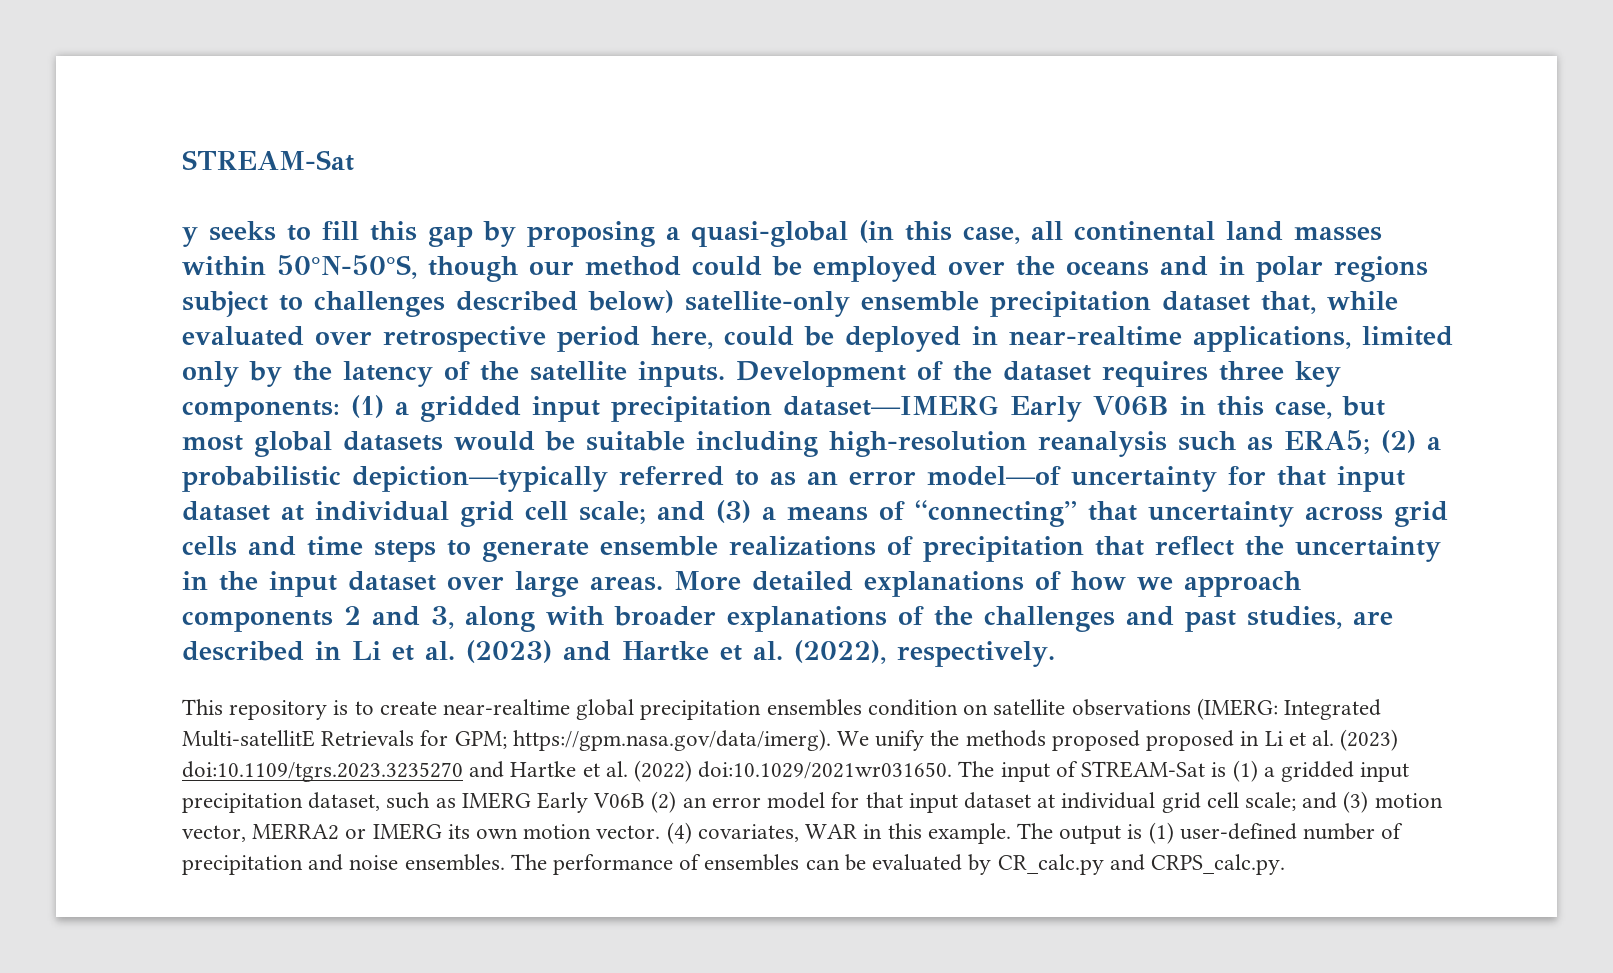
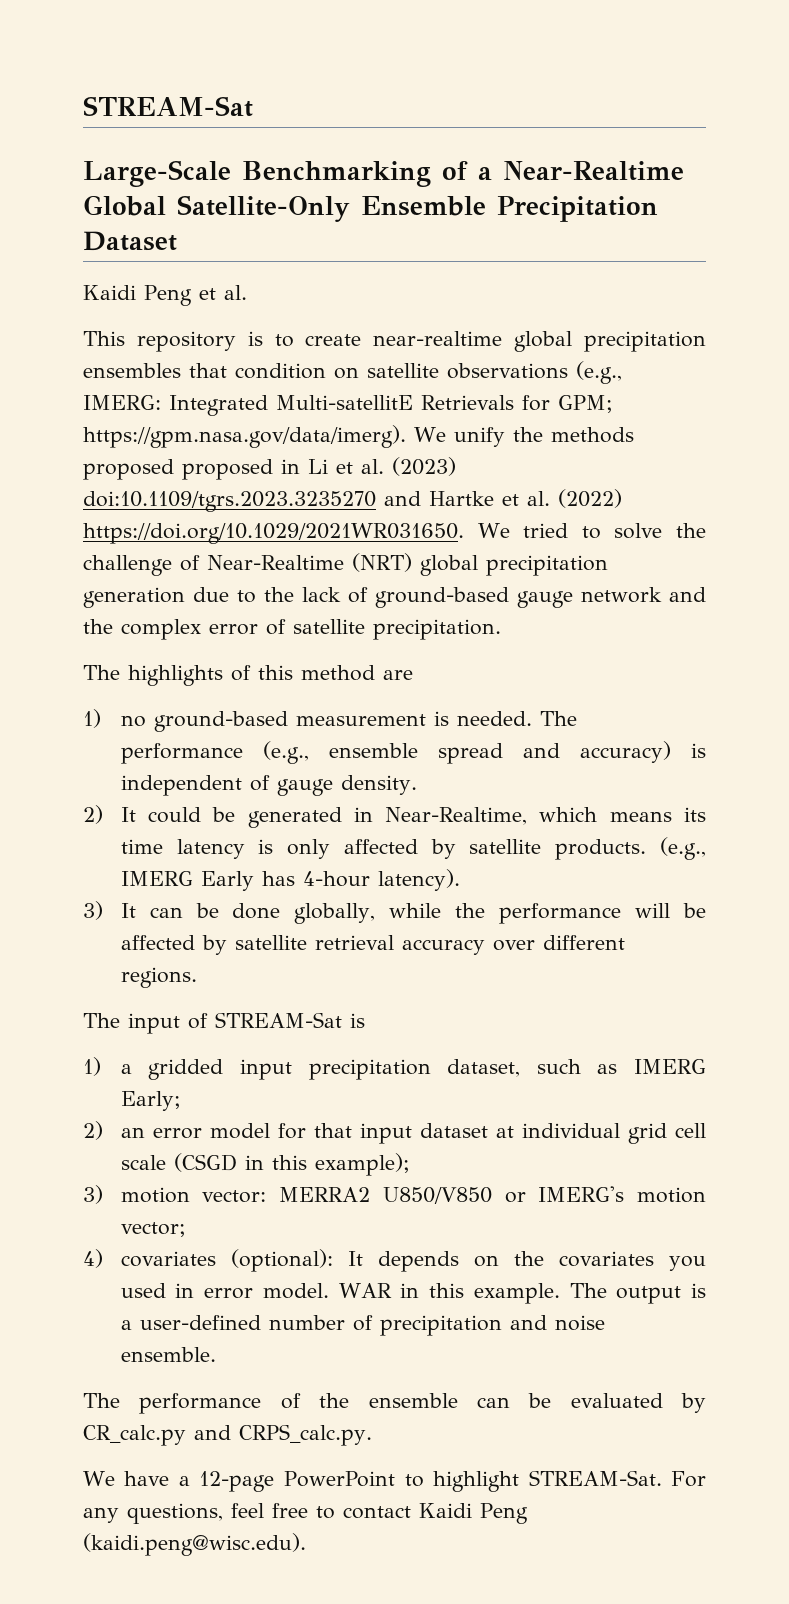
[182,220,1382,247] [182,255,1428,282] [182,290,1398,317] [182,326,1453,352] [182,361,1341,387] [182,395,1385,422] [182,430,1441,457] [182,466,1405,492] [182,500,1448,527] [182,536,1441,562] [182,571,1301,597] [182,606,1393,632] [182,640,1055,667] y seeks to fill this gap by proposing a quasi-global (in this case, all continental land masses within 50°N-50°S, though our method could be employed over the oceans and in polar regions subject to challenges described below) satellite-only ensemble precipitation dataset that, while evaluated over retrospective period here, could be deployed in near-realtime applications, limited only by the latency of the satellite inputs. Development of the dataset requires three key components: (1) a gridded input precipitation dataset—IMERG Early V06B in this case, but most global datasets would be suitable including high-resolution reanalysis such as ERA5; (2) a probabilistic depiction—typically referred to as an error model—of uncertainty for that input dataset at individual grid cell scale; and (3) a means of “connecting” that uncertainty across grid cells and time steps to generate ensemble realizations of precipitation that reflect the uncertainty in the input dataset over large areas. More detailed explanations of how we approach components 2 and 3, along with broader explanations of the challenges and past studies, are described in Li et al. (2023) and Hartke et al. (2022), respectively. -> [83,160,684,187] [83,195,658,222] [83,231,177,251] [83,285,247,306] Large-Scale Benchmarking of a Near-Realtime Global Satellite-Only Ensemble Precipitation Dataset // Kaidi Peng et al.
(862, 707) none -> [189,363,227,378] that
[1196,698,1278,720] (IMERG: -> [576,361,622,384] [83,395,161,410] (e.g., IMERG:
[698,761,953,779] doi:10.1029/2021wr031650. -> [83,523,706,544] [83,553,608,576] [83,587,706,608] [83,619,501,640] [83,665,413,686] [83,709,577,732] [120,741,706,764] [120,775,417,796] [83,805,706,828] [120,837,707,860] [120,869,460,891] [83,901,706,924] [120,935,625,955] [120,967,197,988] https://doi.org/10.1029/2021WR031650. We tried to solve the challenge of Near-Realtime (NRT) global precipitation generation due to the lack of ground-based gauge network and the complex error of satellite precipitation. // The highlights of this method are // 1) no ground-based measurement is needed. The performance (e.g., ensemble spread and accuracy) is independent of gauge density. // 2) It could be generated in Near-Realtime, which means its time latency is only affected by satellite products. (e.g., IMERG Early has 4-hour latency). // 3) It can be done globally, while the performance will be affected by satellite retrieval accuracy over different regions. //
[1232,760,1258,782] (1) -> [83,1057,101,1076] // 1)
[537,791,677,813] Early V06B (2) -> [120,1091,181,1111] [83,1121,103,1140] Early; // 2)
[1244,791,1443,813] [182,822,799,844] scale; and (3) motion vector, MERRA2 or IMERG its own motion vector. (4) covariates, -> [120,1153,410,1176] [83,1185,706,1204] [120,1222,186,1237] [83,1249,706,1272] [120,1283,329,1299] scale (CSGD in this example); // 3) motion vector: MERRA2 U850/V850 or IMERG's motion vector; // 4) covariates (optional): It depends on the covariates you used in error model.
[1148,822,1174,844] (1) -> [120,1320,132,1330] a
[404,854,505,871] ensembles. -> [120,1347,216,1362] ensemble. //
[704,854,800,871] ensembles -> [319,1393,458,1408] the ensemble
(1285, 864) none -> [83,1470,706,1492] [83,1503,528,1524] [83,1533,306,1556] // We have a 12-page PowerPoint to highlight STREAM-Sat. For any questions, feel free to contact Kaidi Peng (kaidi.peng@wisc.edu).

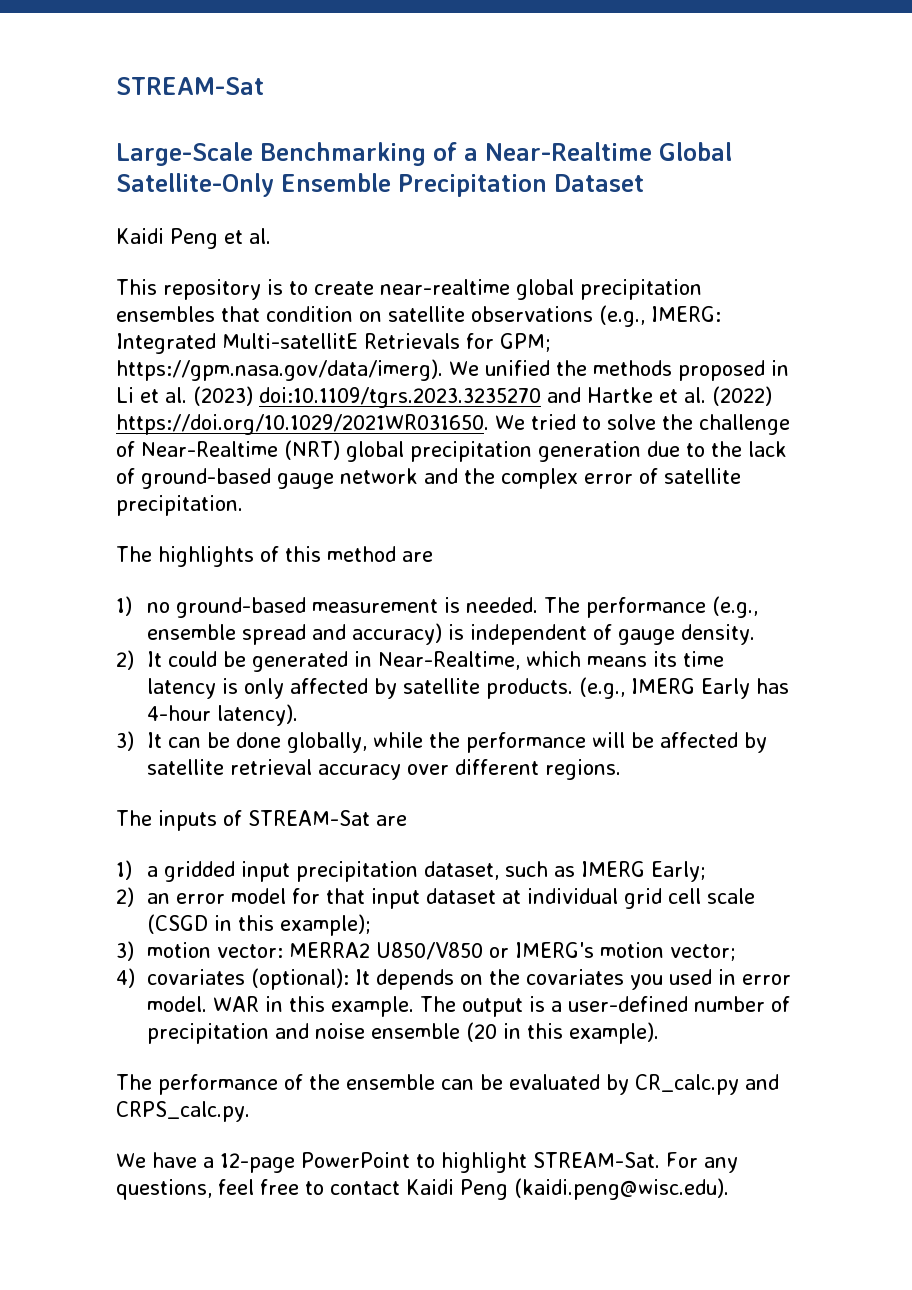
[453,427,505,447] unify -> [484,360,550,376] unified
[182,459,273,480] proposed -> (765, 370) none
[128,1013,180,1034] input -> [158,810,217,831] inputs
[350,1013,365,1028] is -> [376,815,407,826] are
[120,1347,216,1362] ensemble. -> [370,1022,659,1044] ensemble (20 in this example).

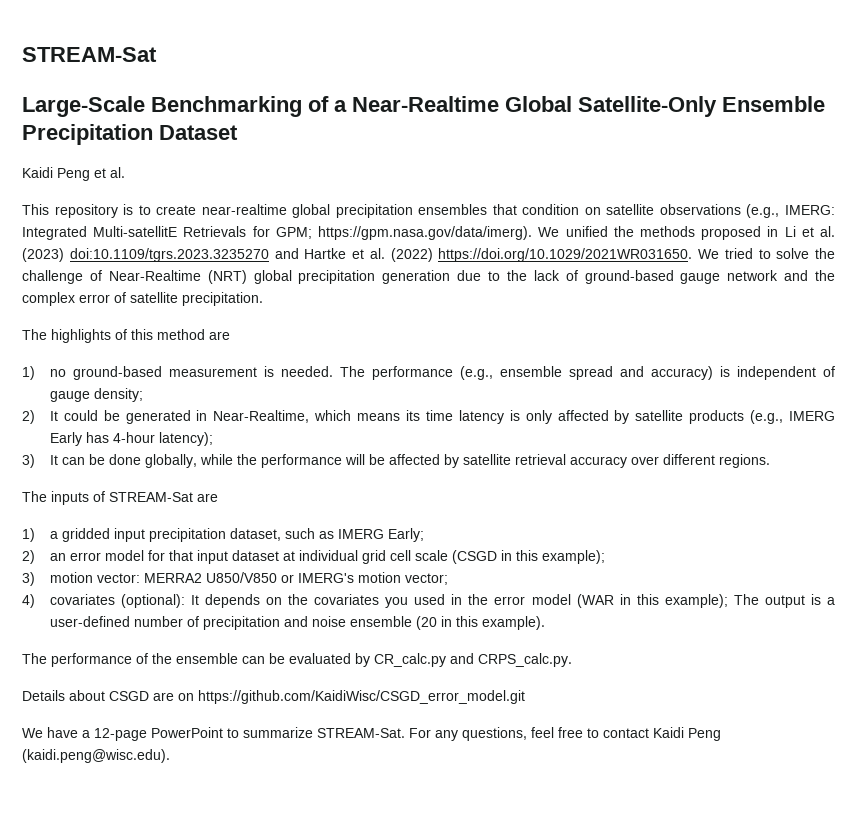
[680,624,755,645] density. -> [93,388,143,402] density;
[485,678,573,699] products. -> [689,410,745,424] products
[216,704,298,726] latency). -> [158,432,213,446] latency);
[741,974,791,985] [146,996,414,1017] error model. WAR in this example. -> [468,594,728,608] the error model (WAR in this example);
(250, 1111) none -> [22,690,525,704] // Details about CSGD are on https://github.com/KaidiWisc/CSGD_error_model.git
[440,1152,527,1173] highlight -> [243,727,313,738] summarize

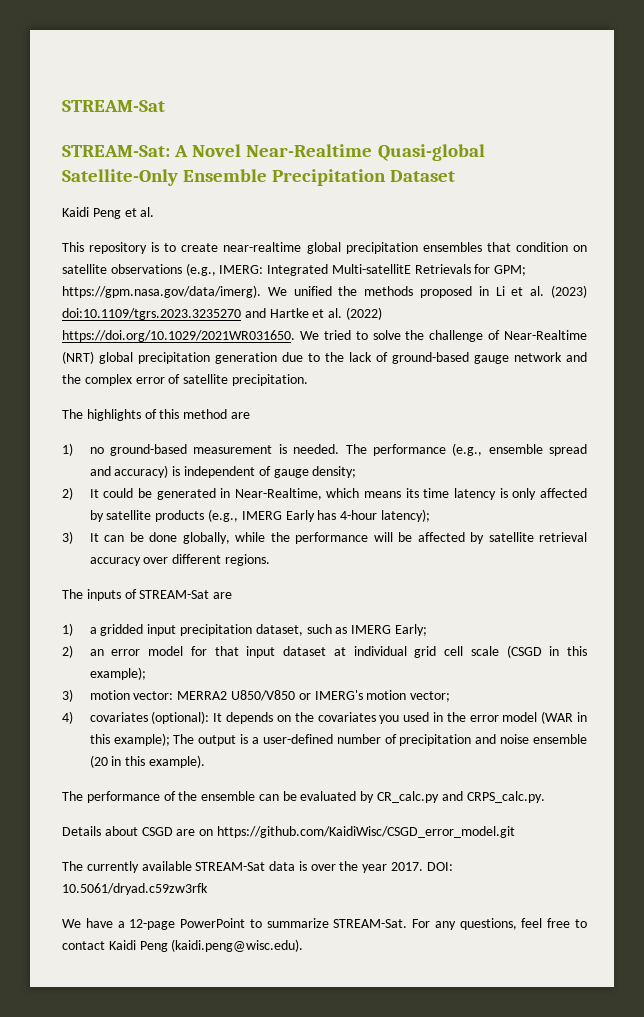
[22,96,572,117] Large-Scale Benchmarking of a Near-Realtime Global -> [62,144,485,161] STREAM-Sat: A Novel Near-Realtime Quasi-global
(525, 697) none -> [62,861,453,873] [62,883,208,895] // The currently available STREAM-Sat data is over the year 2017. DOI: 10.5061/dryad.c59zw3rfk

